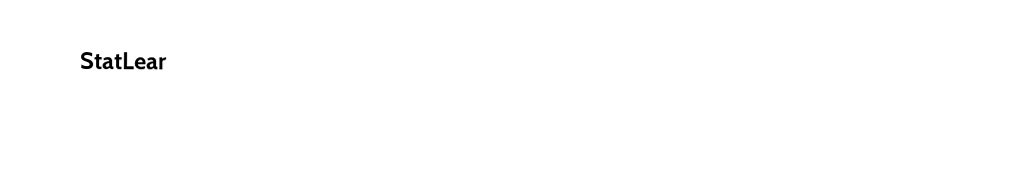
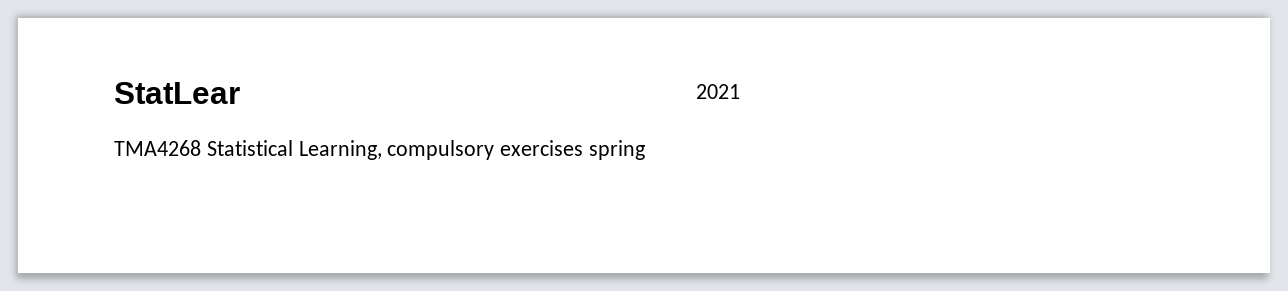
(168, 60) none -> [114,140,646,160] [696,84,740,99] // TMA4268 Statistical Learning, compulsory exercises spring 2021

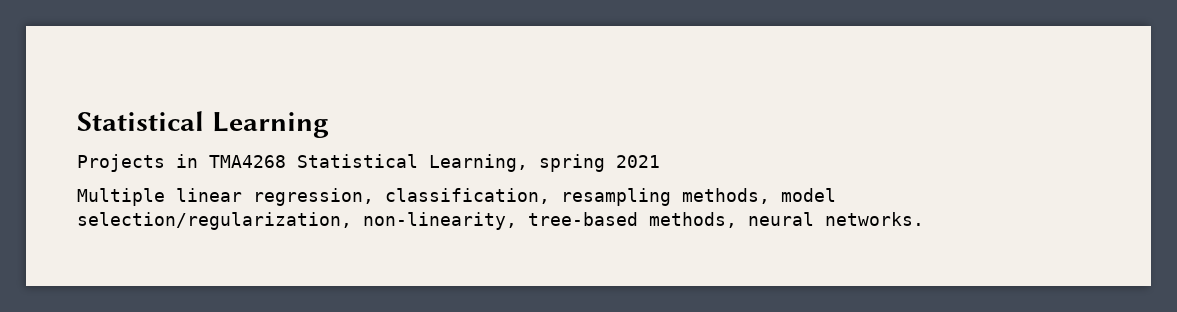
[114,82,240,104] StatLear // -> [77,111,329,138] [77,154,198,172] Statistical Learning // Projects in
[387,140,584,160] compulsory exercises -> (528, 163) none
(740, 91) none -> [77,188,836,206] [77,212,924,230] // Multiple linear regression, classification, resampling methods, model selection/regularization, non-linearity, tree-based methods, neural networks.

